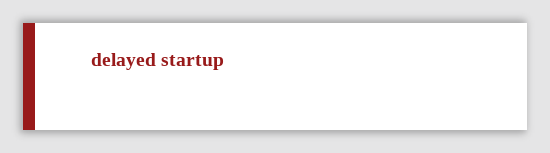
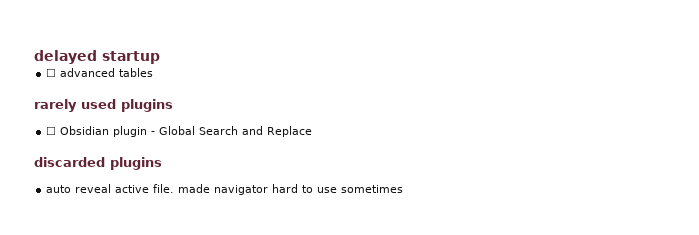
(225, 62) none -> [46,68,154,77] [34,99,173,112] [46,126,313,137] [34,157,162,170] [46,184,404,195] // ☐ advanced tables // rarely used plugins // ☐ Obsidian plugin - Global Search and Replace // discarded plugins // auto reveal active file. made navigator hard to use sometimes

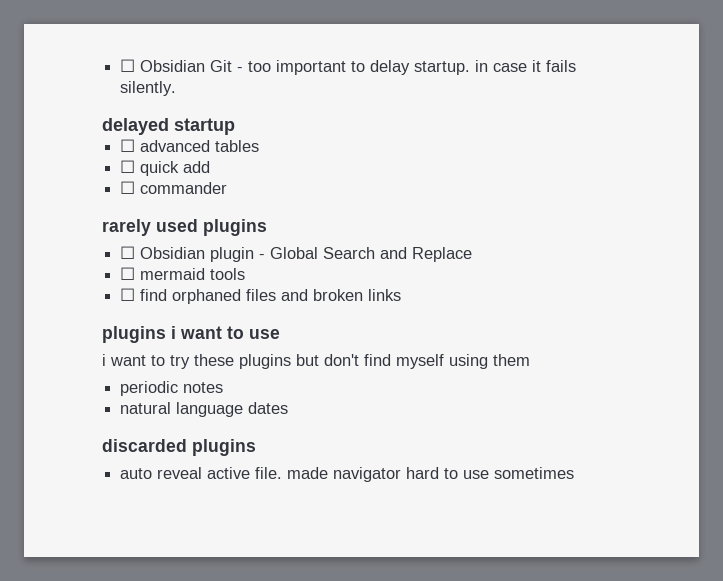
(34, 57) none -> [120,59,577,75] [120,81,177,96] ☐ Obsidian Git - too important to delay startup. in case it fails silently. //
(154, 72) none -> [120,160,211,176] [120,181,228,194] // ☐ quick add // ☐ commander
(313, 131) none -> [120,267,246,280] [120,288,402,304] [102,326,280,343] [102,354,530,369] [120,381,224,396] [120,402,289,417] // ☐ mermaid tools // ☐ find orphaned files and broken links // plugins i want to use // i want to try these plugins but don't find myself using them // periodic notes // natural language dates

